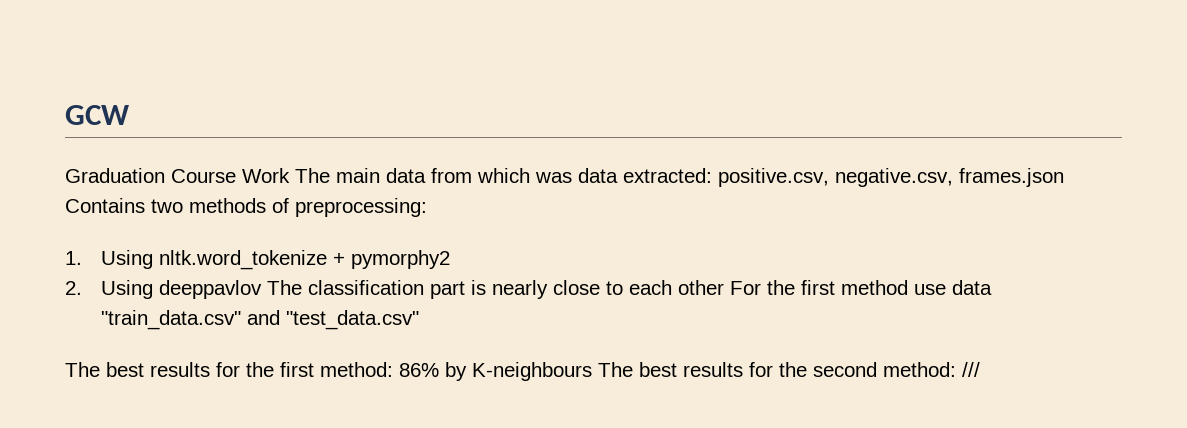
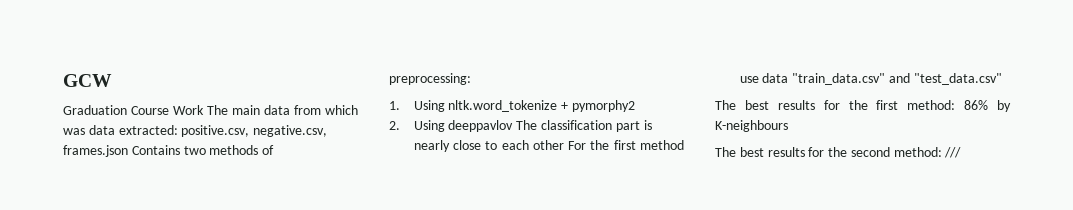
(592, 371) none -> (788, 126) //

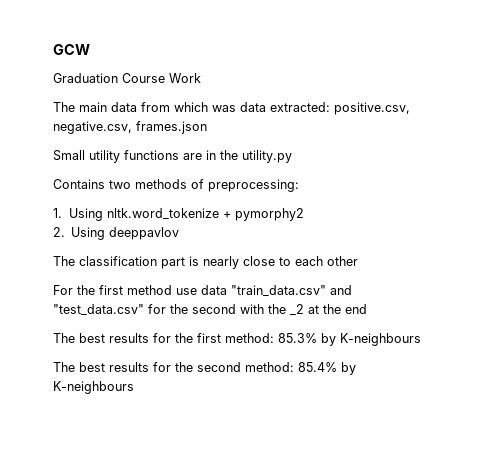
(204, 110) none -> (201, 78) //
(128, 151) none -> [53,150,292,163] // Small utility functions are in the utility.py //
(514, 126) none -> (180, 233) //
(564, 145) none -> (358, 261) //
(1002, 79) none -> [148,304,367,316] for the second with the _2 at the end
[964,100,989,110] 86% -> [278,333,317,343] 85.3%
[944,147,962,158] /// -> [298,362,356,375] [53,381,134,394] 85.4% by K-neighbours

